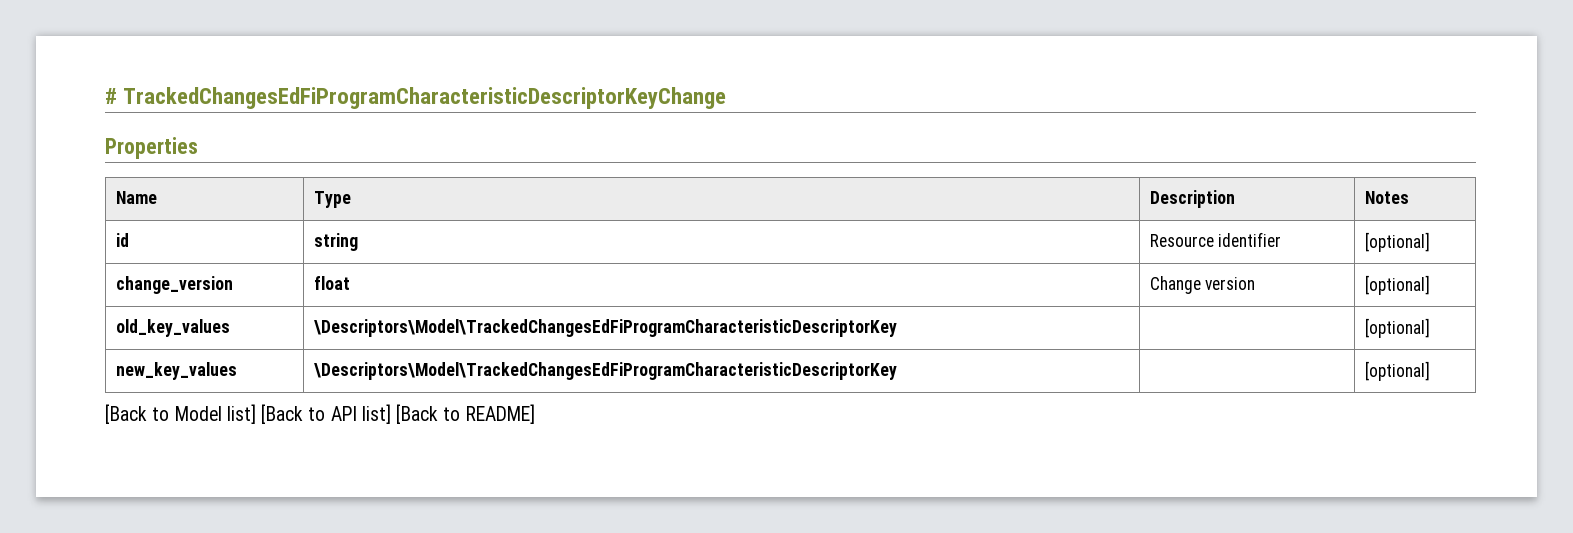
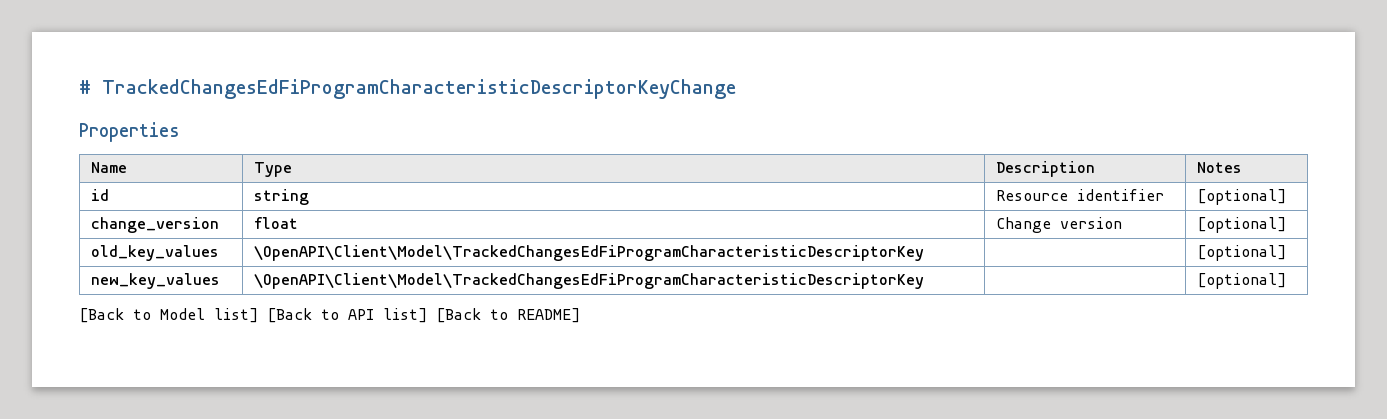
[313,319,897,337] \Descriptors\Model\TrackedChangesEdFiProgramCharacteristicDescriptorKey -> [253,245,924,261] \OpenAPI\Client\Model\TrackedChangesEdFiProgramCharacteristicDescriptorKey
[313,362,897,380] \Descriptors\Model\TrackedChangesEdFiProgramCharacteristicDescriptorKey -> [253,273,924,289] \OpenAPI\Client\Model\TrackedChangesEdFiProgramCharacteristicDescriptorKey

